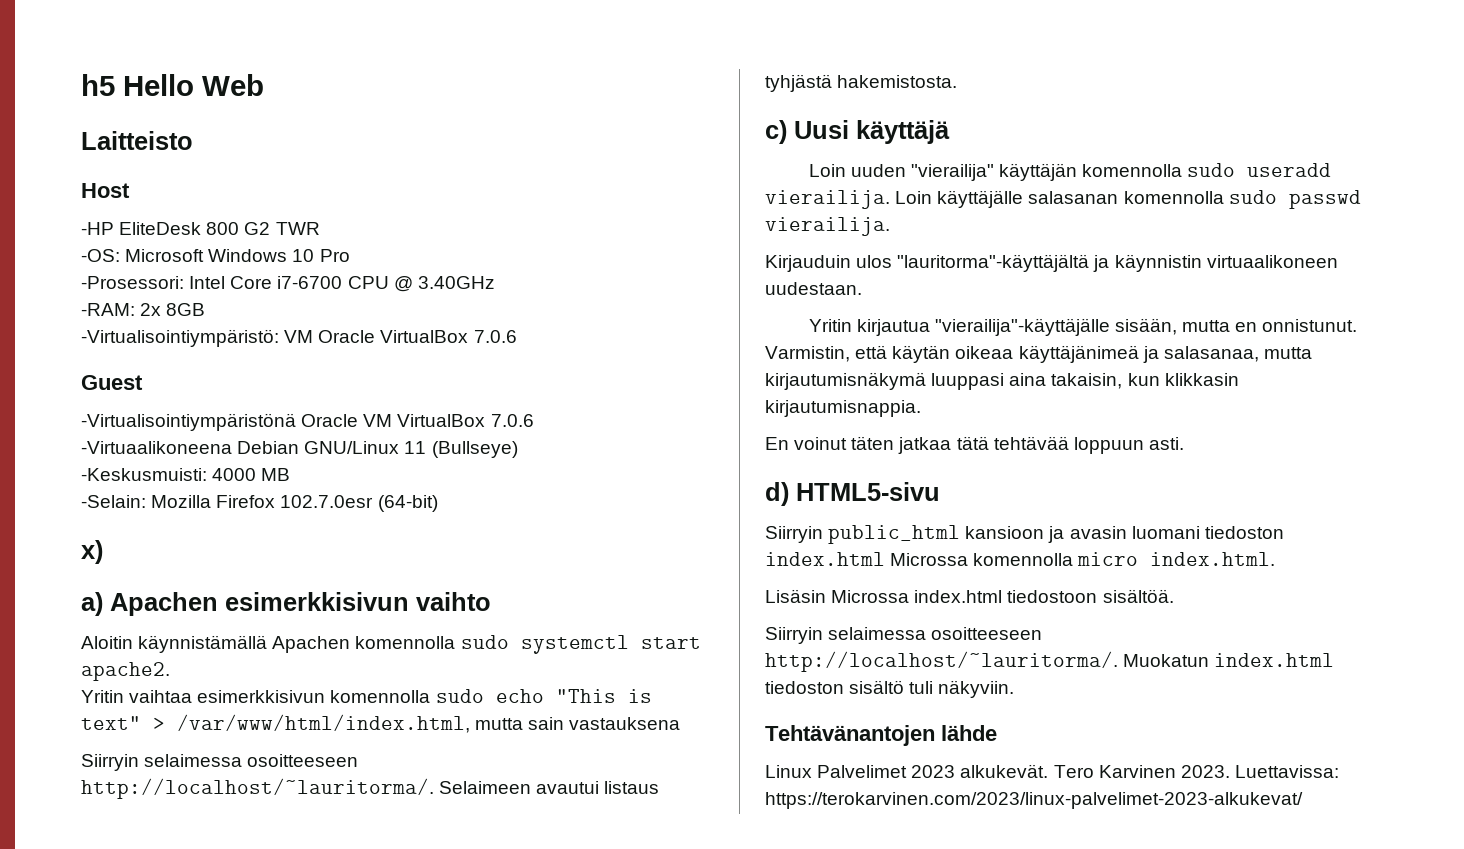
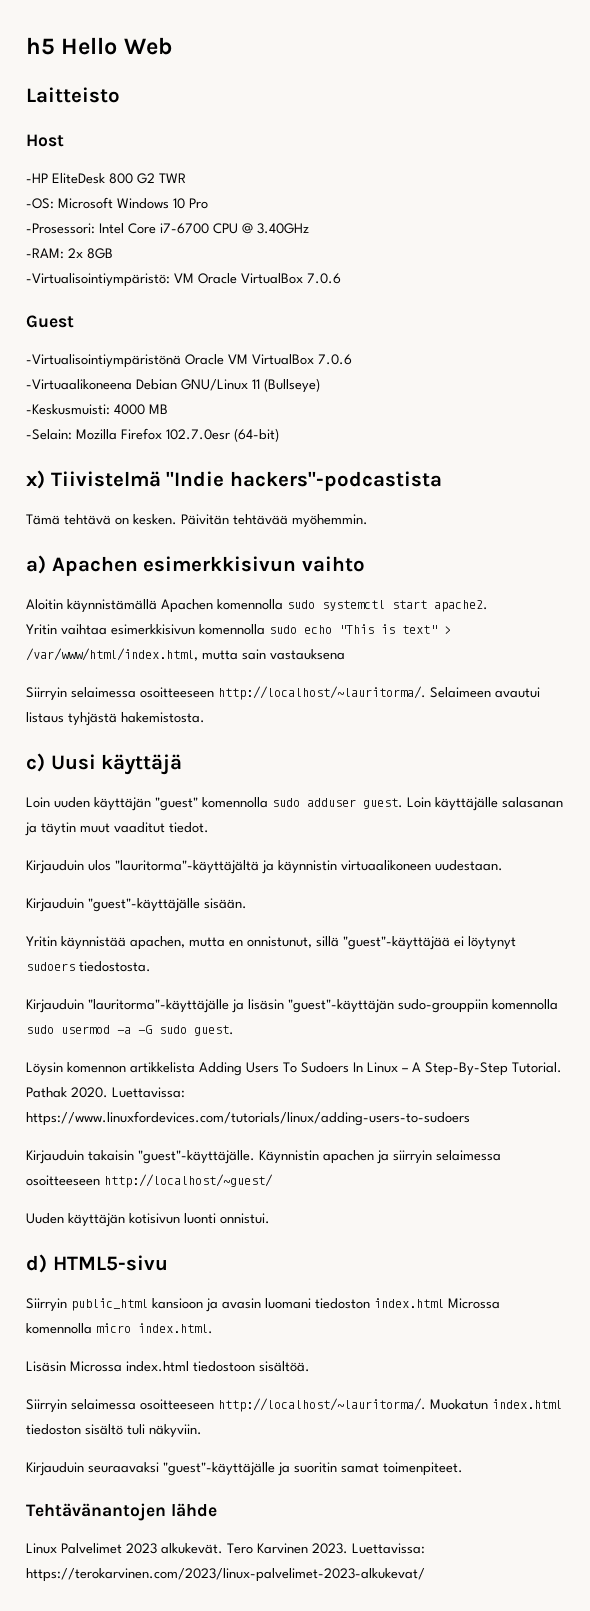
(103, 552) none -> [50,471,442,491] [26,514,368,528] Tiivistelmä "Indie hackers"-podcastista // Tämä tehtävä on kesken. Päivitän tehtävää myöhemmin.
[910,163,1332,181] [765,190,1361,209] [765,217,890,236] "vierailija" käyttäjän komennolla sudo useradd vierailija. Loin käyttäjälle salasanan komennolla sudo passwd vierailija. -> [94,797,563,811] [25,822,209,836] käyttäjän "guest" komennolla sudo adduser guest. Loin käyttäjälle salasanan ja täytin muut vaaditut tiedot.
[808,318,1358,336] [765,345,1312,363] [765,372,1239,390] [765,400,921,417] [765,436,1184,454] Yritin kirjautua "vierailija"-käyttäjälle sisään, mutta en onnistunut. Varmistin, että käytän oikeaa käyttäjänimeä ja salasanaa, mutta kirjautumisnäkymä luuppasi aina takaisin, kun klikkasin kirjautumisnappia. // En voinut täten jatkaa tätä tehtävää loppuun asti. -> [26,898,247,912] [26,936,516,950] [26,961,151,972] [26,999,558,1013] [26,1025,234,1036] [26,1062,562,1076] [26,1087,185,1098] [26,1111,470,1126] [26,1150,501,1164] [26,1174,273,1188] [26,1213,270,1227] Kirjauduin "guest"-käyttäjälle sisään. // Yritin käynnistää apachen, mutta en onnistunut, sillä "guest"-käyttäjää ei löytynyt sudoers tiedostosta. // Kirjauduin "lauritorma"-käyttäjälle ja lisäsin "guest"-käyttäjän sudo-grouppiin komennolla sudo usermod -a -G sudo guest. // Löysin komennon artikkelista Adding Users To Sudoers In Linux – A Step-By-Step Tutorial. Pathak 2020. Luettavissa: https://www.linuxfordevices.com/tutorials/linux/adding-users-to-sudoers // Kirjauduin takaisin "guest"-käyttäjälle. Käynnistin apachen ja siirryin selaimessa osoitteeseen http://localhost/~guest/ // Uuden käyttäjän kotisivun luonti onnistui.
(1015, 689) none -> [26,1462,463,1476] // Kirjauduin seuraavaksi "guest"-käyttäjälle ja suoritin samat toimenpiteet.

